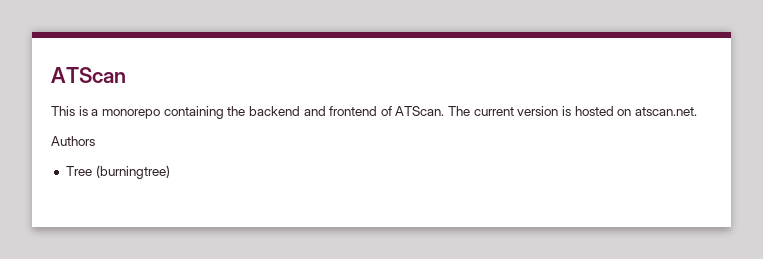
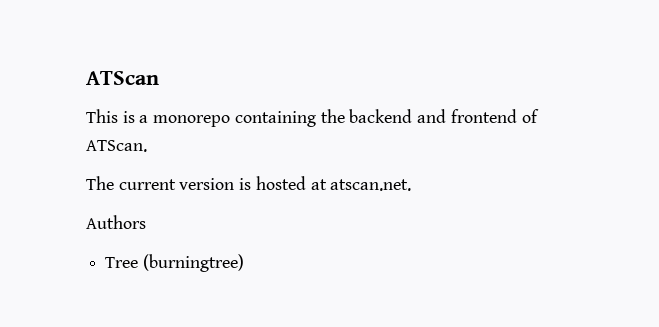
(445, 111) none -> (147, 146) //
[617,109,632,116] on -> [310,179,327,190] at

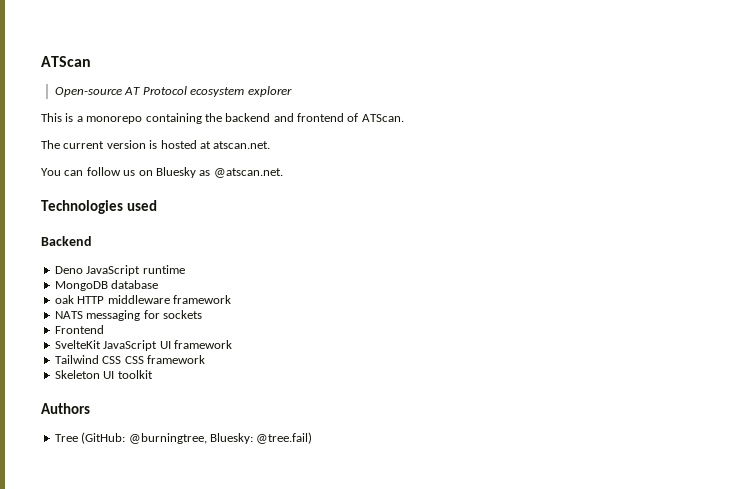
(159, 78) none -> [55,86,292,97] // Open-source AT Protocol ecosystem explorer
[86,215,146,229] [105,254,244,272] Authors // Tree (burningtree) -> [41,167,283,178] [41,200,157,214] [41,236,92,246] [54,265,185,276] [54,280,159,291] [54,295,231,304] [54,310,202,321] [54,325,104,334] [54,340,232,351] [54,355,205,364] [54,370,153,379] [41,403,90,414] [54,432,313,444] You can follow us on Bluesky as @atscan.net. // Technologies used // Backend // Deno JavaScript runtime // MongoDB database // oak HTTP middleware framework // NATS messaging for sockets // Frontend // SvelteKit JavaScript UI framework // Tailwind CSS CSS framework // Skeleton UI toolkit // Authors // Tree (GitHub: @burningtree, Bluesky: @tree.fail)

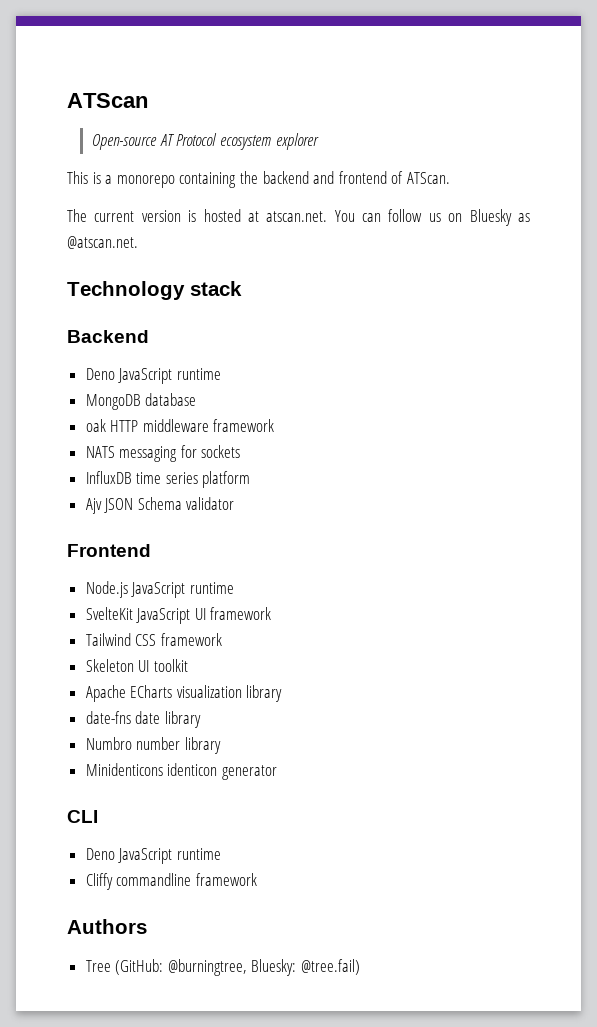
(271, 145) // -> (328, 216) none
[41,200,157,214] Technologies used -> [67,281,242,300] Technology stack
[54,325,104,334] Frontend -> [85,471,251,488] [85,497,235,514] [67,544,151,557] [85,581,234,598] InfluxDB time series platform // Ajv JSON Schema validator // Frontend // Node.js JavaScript runtime
[124,356,144,364] CSS -> (157, 640) none
(153, 374) none -> [85,685,283,702] [85,711,201,728] [85,737,221,754] [85,763,277,780] [67,810,98,823] [85,848,221,864] [85,873,257,890] // Apache ECharts visualization library // date-fns date library // Numbro number library // Minidenticons identicon generator // CLI // Deno JavaScript runtime // Cliffy commandline framework

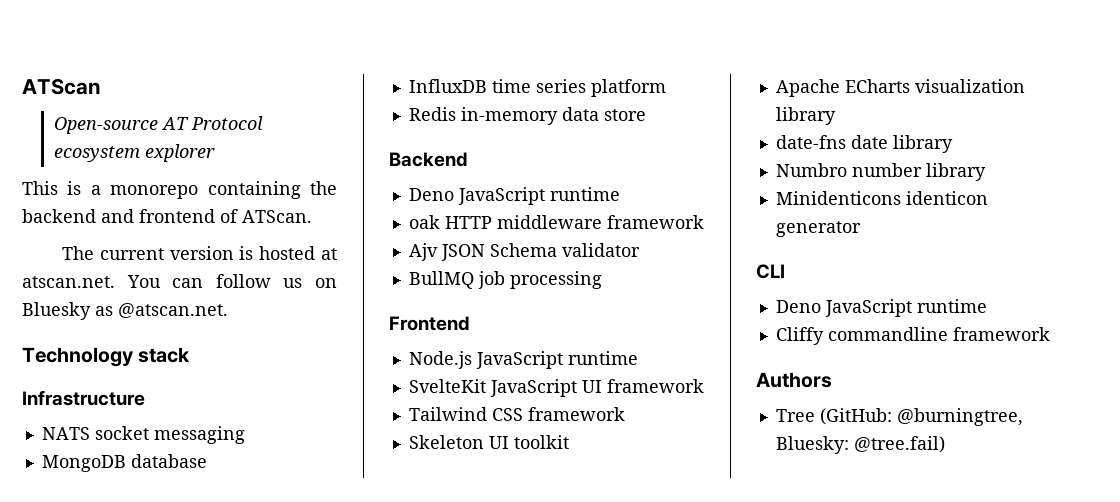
(242, 288) none -> [22,390,145,406] [41,426,245,444] [41,454,207,472] [408,79,666,97] [408,107,646,125] // Infrastructure // NATS socket messaging // MongoDB database // InfluxDB time series platform // Redis in-memory data store
[85,393,197,410] // MongoDB database -> (620, 194) none
[85,445,241,462] [85,471,251,488] // NATS messaging for sockets // InfluxDB time series platform -> (704, 222) none
(235, 503) none -> [408,271,602,289] // BullMQ job processing

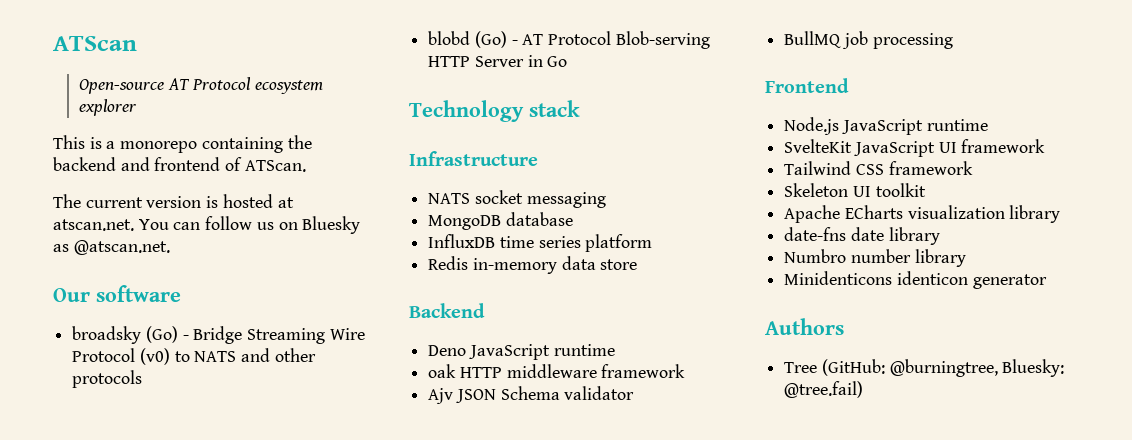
(228, 310) none -> [53,285,181,302] [72,326,365,344] [72,348,316,365] [72,370,143,388] [428,31,710,49] [428,55,568,67] // Our software // broadsky (Go) - Bridge Streaming Wire Protocol (v0) to NATS and other protocols // blobd (Go) - AT Protocol Blob-serving HTTP Server in Go
[756,264,785,279] [775,299,987,317] [775,327,1050,345] // CLI // Deno JavaScript runtime // Cliffy commandline framework -> (1047, 281) none

